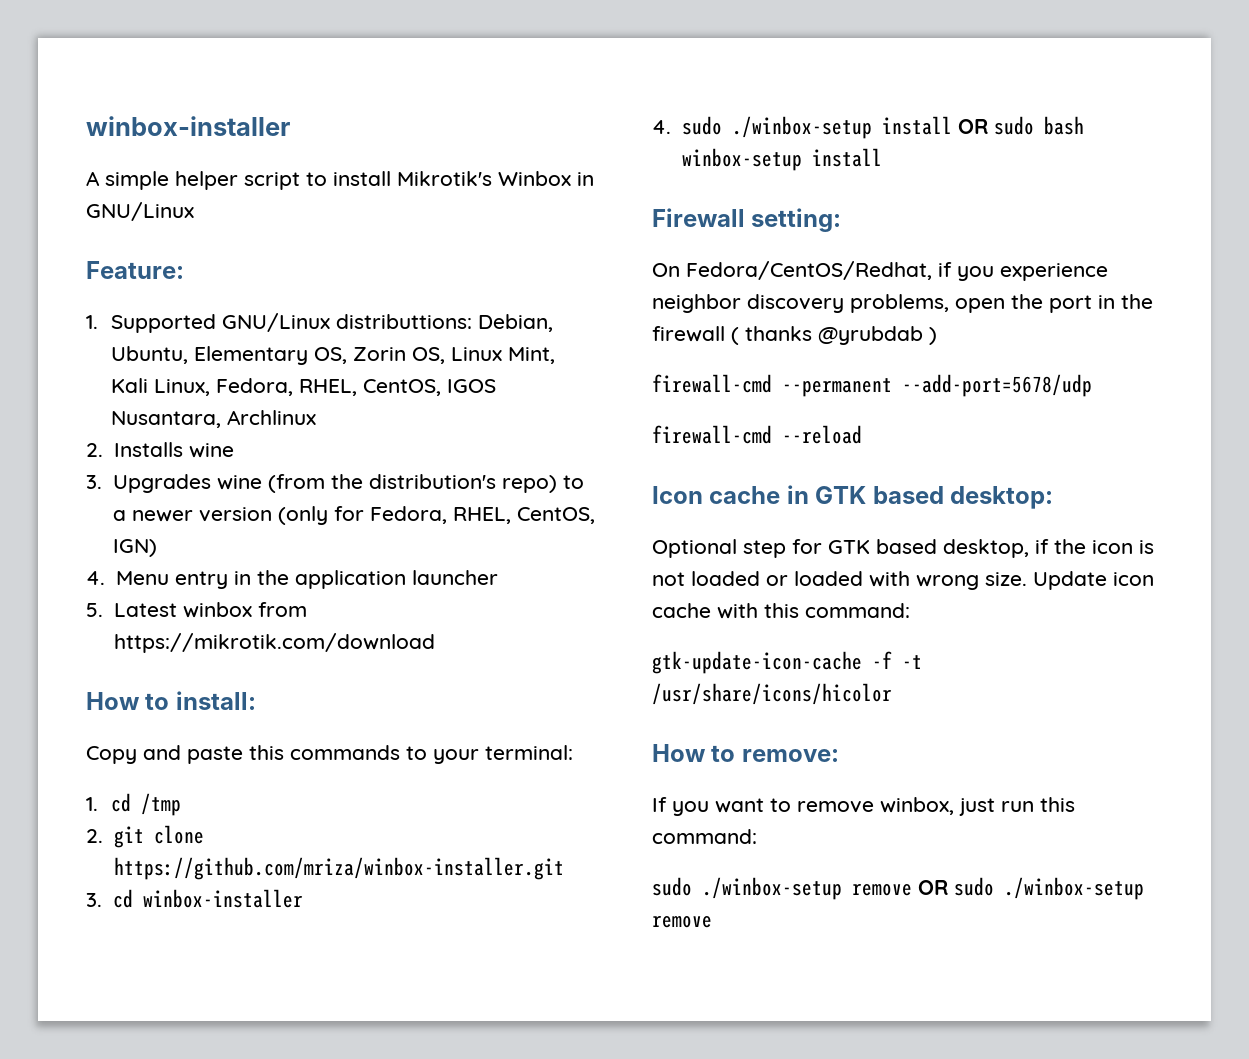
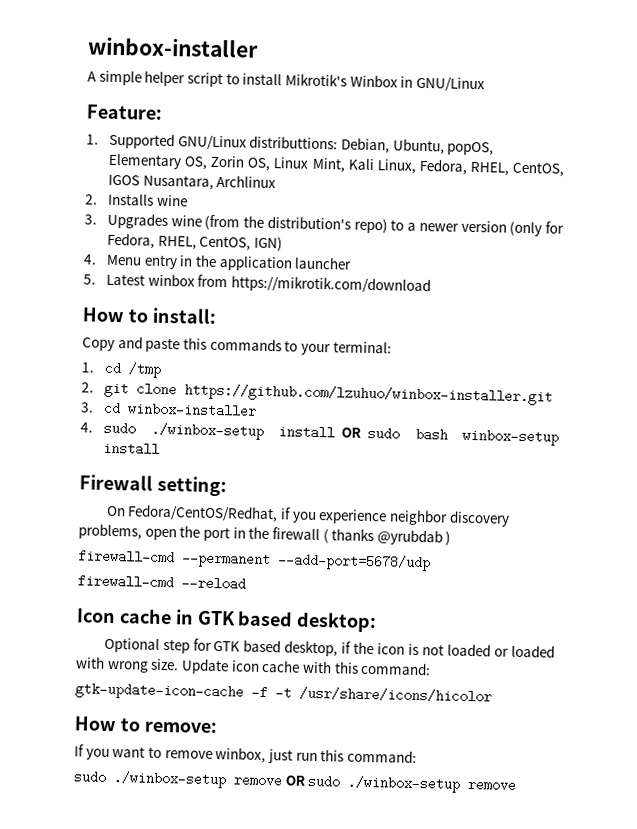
(188, 355) none -> [447,141,495,156] popOS,
[113,857,564,880] https://github.com/mriza/winbox-installer.git -> [184,383,554,406] https://github.com/lzuhuo/winbox-installer.git

